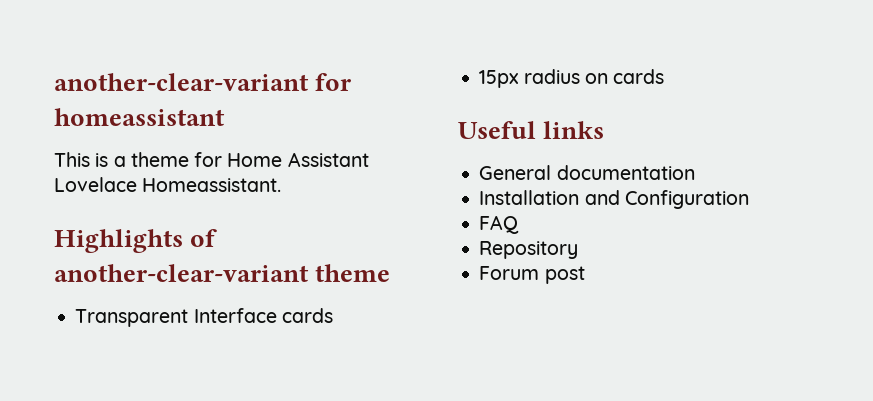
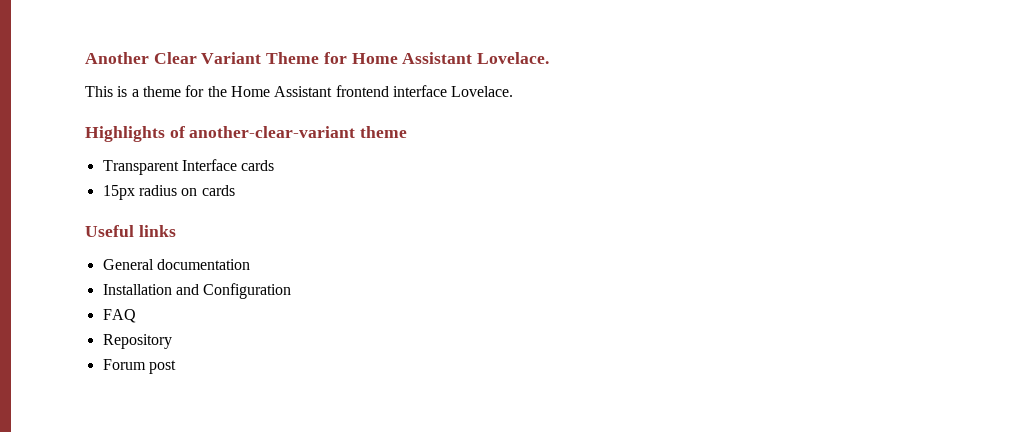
[54,73,353,91] [54,108,225,126] another-clear-variant for homeassistant -> [85,52,550,64] Another Clear Variant Theme for Home Assistant Lovelace.
[227,152,369,167] [54,177,282,192] Home Assistant Lovelace Homeassistant. -> [207,85,514,97] the Home Assistant frontend interface Lovelace.

